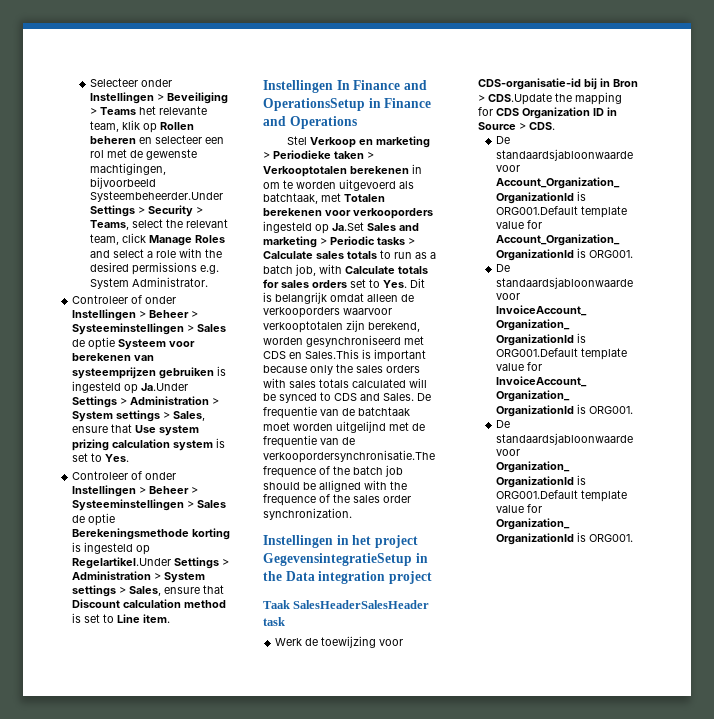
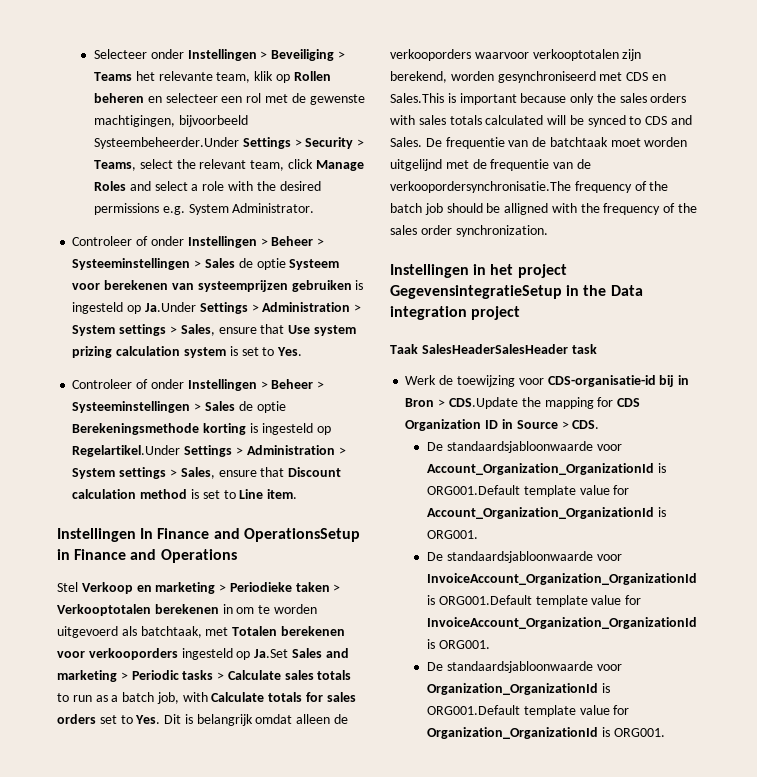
[263,466,316,478] frequence -> [574,181,632,193] frequency
[263,494,316,506] frequence -> [603,203,661,215] frequency

